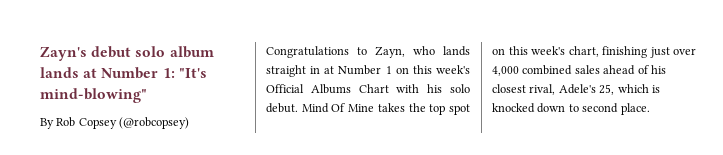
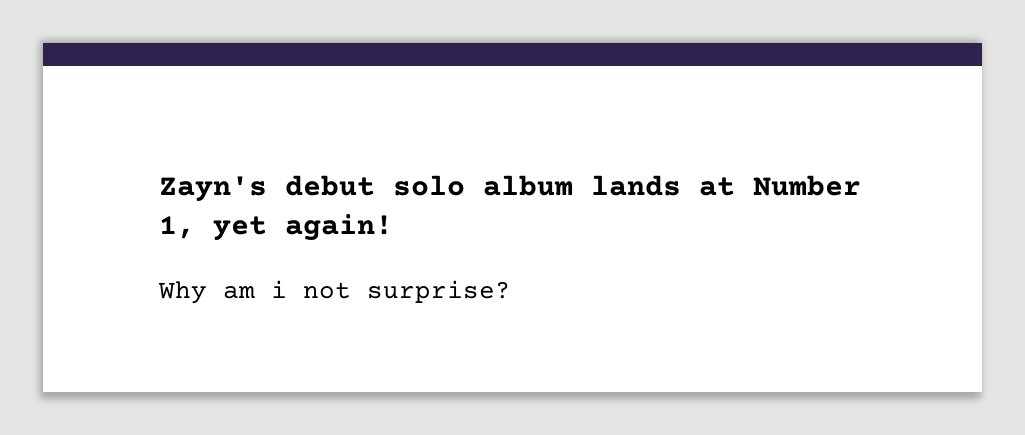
[162,68,207,78] [40,88,147,103] [40,117,190,129] [266,46,470,58] [266,65,470,77] [266,84,470,94] [266,103,470,115] [492,46,696,58] [492,65,666,76] [492,84,660,95] [492,103,650,115] 1: "It's mind-blowing" // By Rob Copsey (@robcopsey) Congratulations to Zayn, who lands straight in at Number 1 on this week's Official Albums Chart with his solo debut. Mind Of Mine takes the top spot on this week's chart, finishing just over 4,000 combined sales ahead of his closest rival, Adele's 25, which is knocked down to second place. -> [159,214,393,241] [158,280,511,304] 1, yet again! // Why am i not surprise?

